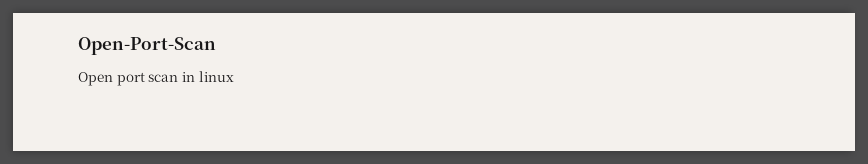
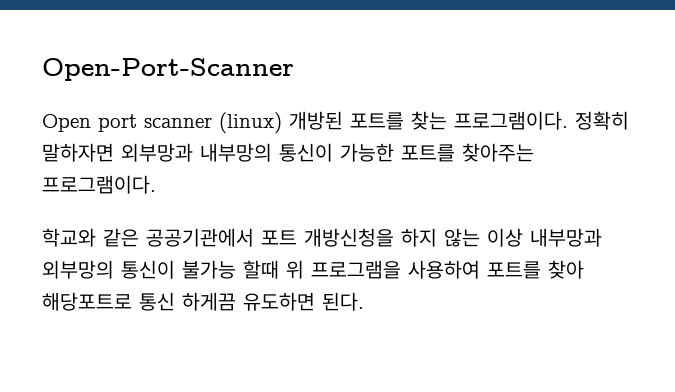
[78,37,216,55] Open-Port-Scan -> [42,58,294,81] Open-Port-Scanner
[148,71,234,82] scan in linux -> [144,111,629,134] [42,143,534,162] [42,175,156,194] [42,228,602,247] [42,260,584,279] [42,292,364,311] scanner (linux) 개방된 포트를 찾는 프로그램이다. 정확히 말하자면 외부망과 내부망의 통신이 가능한 포트를 찾아주는 프로그램이다. // 학교와 같은 공공기관에서 포트 개방신청을 하지 않는 이상 내부망과 외부망의 통신이 불가능 할때 위 프로그램을 사용하여 포트를 찾아 해당포트로 통신 하게끔 유도하면 된다.

